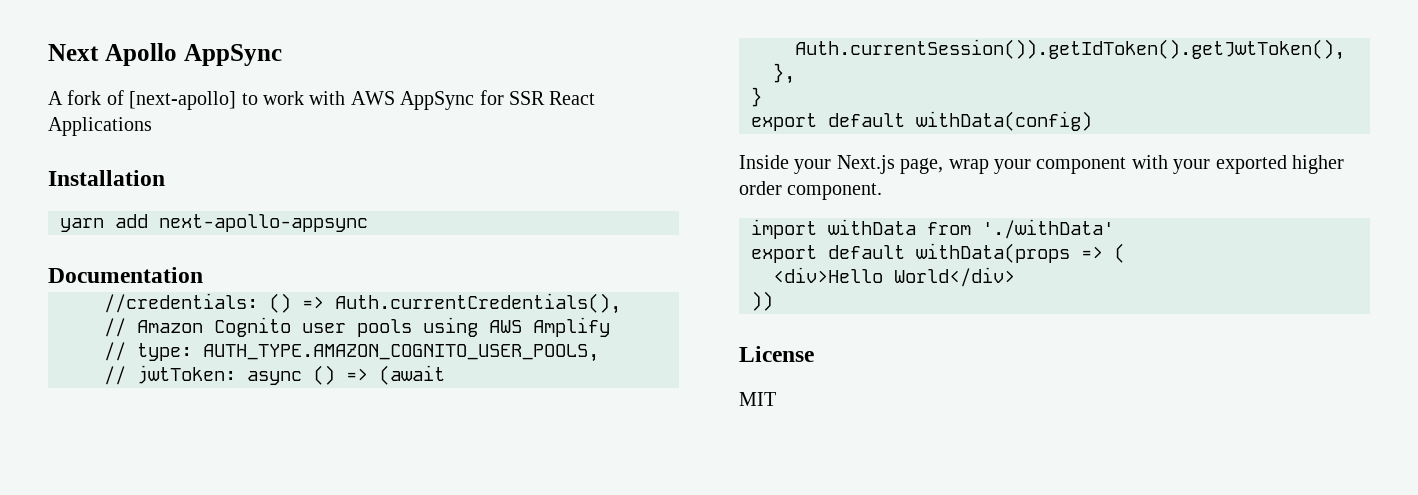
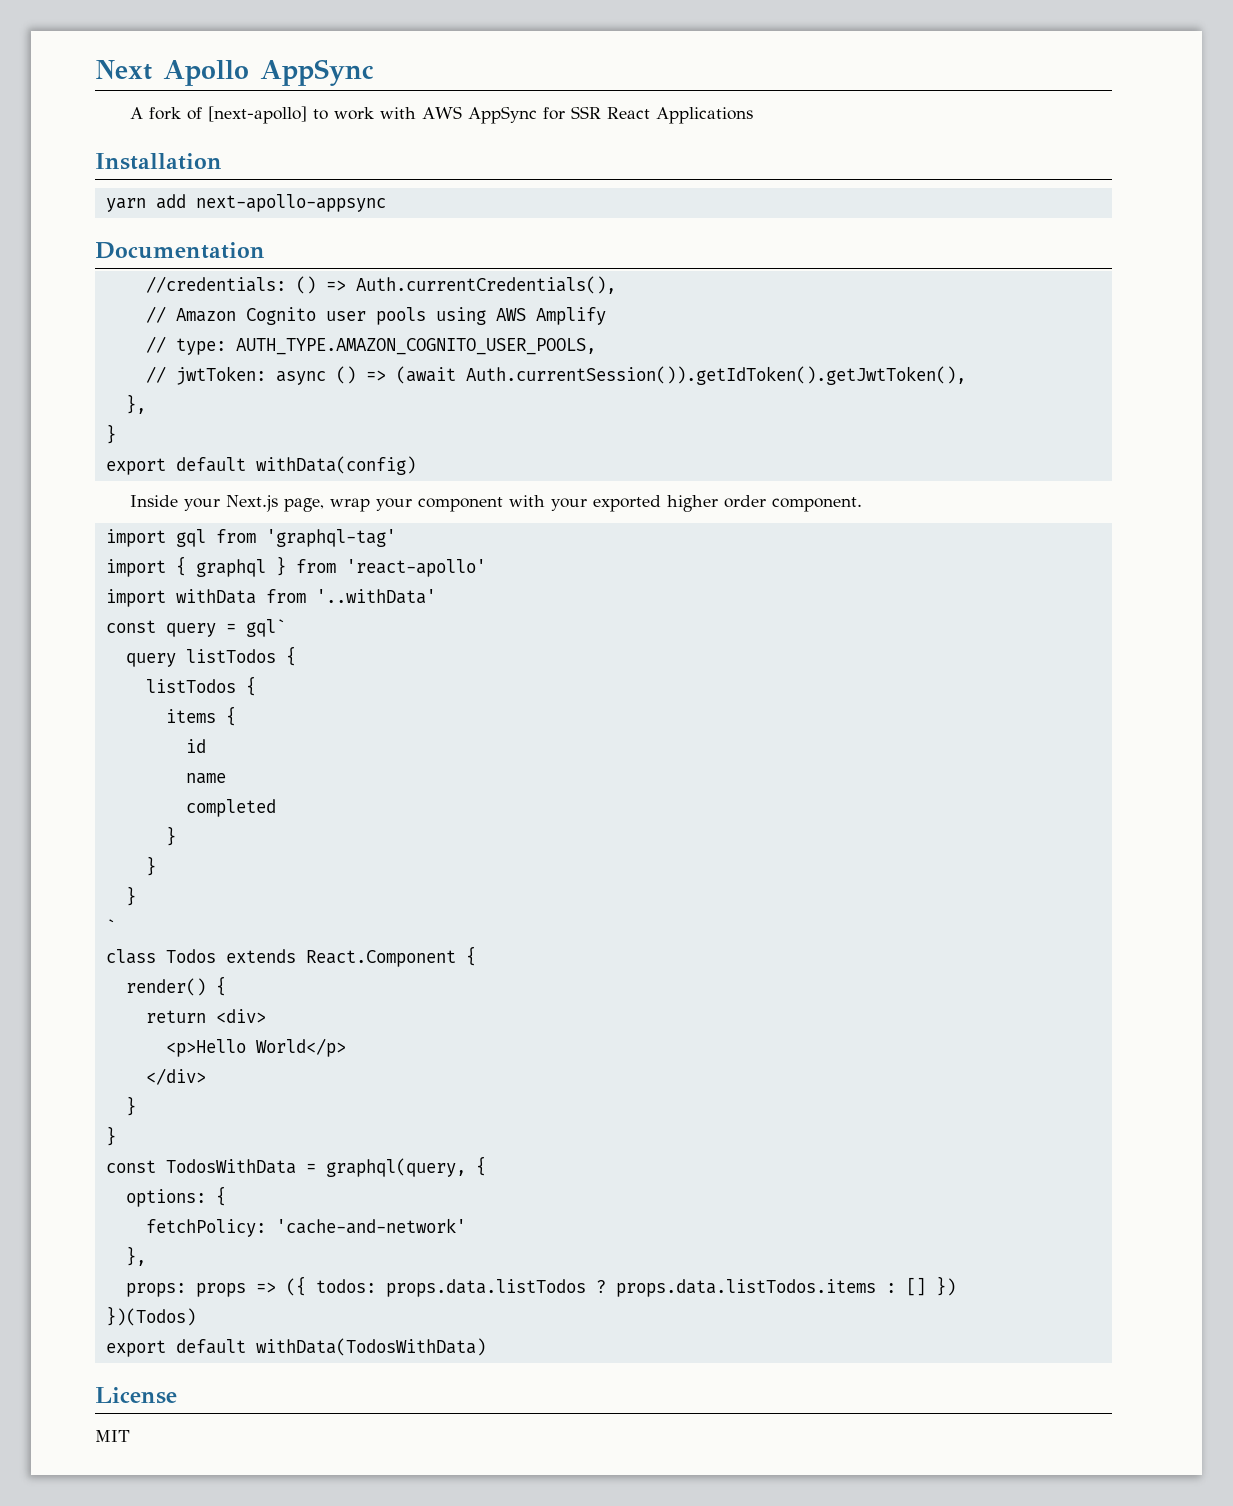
[828,219,1114,239] [751,243,1125,263] [773,267,1015,287] [751,291,773,311] withData from './withData' // export default withData(props => ( // <div>Hello World</div> // )) -> [175,529,396,547] [105,556,486,577] [105,589,436,607] [105,619,286,637] [125,646,296,667] [145,676,256,696] [165,706,236,726] [185,739,206,753] [185,773,226,784] [185,799,276,817] [165,826,176,846] [145,856,156,876] [125,886,136,906] [105,919,116,933] [105,946,476,967] [125,976,226,996] [145,1009,266,1023] [165,1038,346,1057] [145,1068,206,1085] [125,1096,136,1116] [105,1126,116,1146] [105,1156,486,1177] [125,1186,226,1207] [145,1218,466,1237] [125,1246,146,1266] [125,1276,956,1297] [105,1306,196,1326] [105,1338,486,1357] gql from 'graphql-tag' // import { graphql } from 'react-apollo' // import withData from '..withData' // const query = gql` // query listTodos { // listTodos { // items { // id // name // completed // } // } // } // ` // class Todos extends React.Component { // render() { // return <div> // <p>Hello World</p> // </div> // } // } // const TodosWithData = graphql(query, { // options: { // fetchPolicy: 'cache-and-network' // }, // props: props => ({ todos: props.data.listTodos ? props.data.listTodos.items : [] }) // })(Todos) // export default withData(TodosWithData)

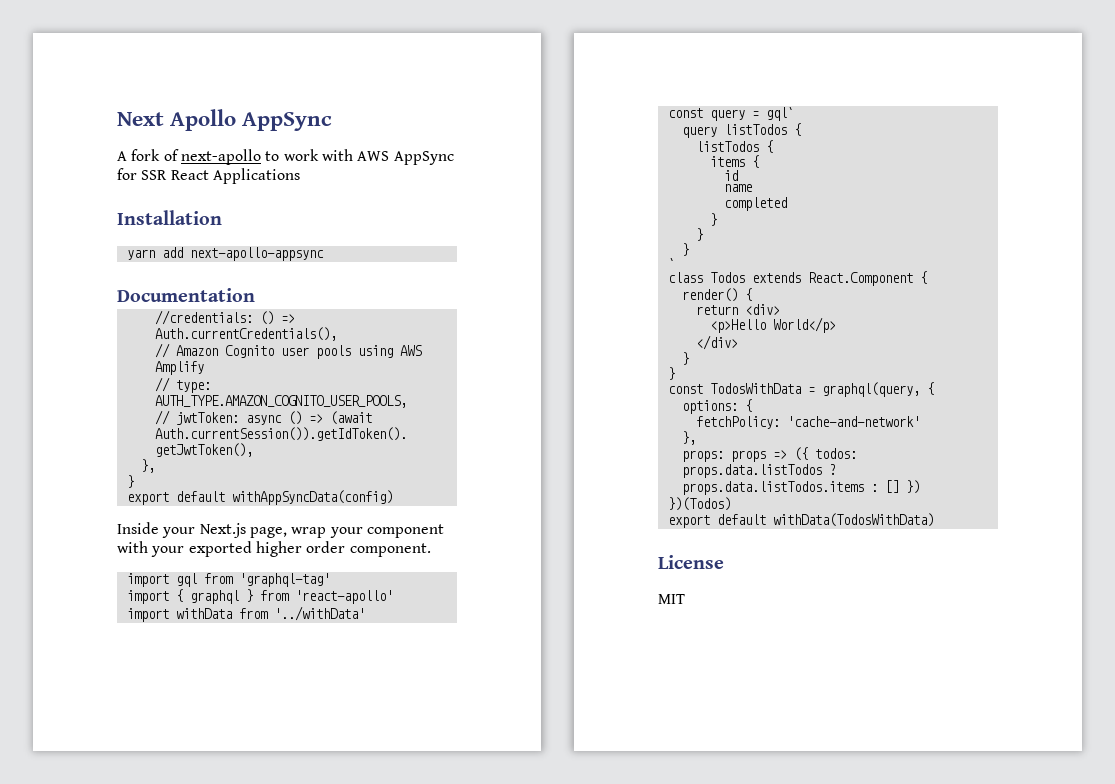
[208,106,308,124] [next-apollo] -> [180,149,261,165] next-apollo
[255,456,416,475] withData(config) -> [231,490,393,505] withAppSyncData(config)
[315,589,436,604] '..withData' -> [273,606,365,621] '../withData'

